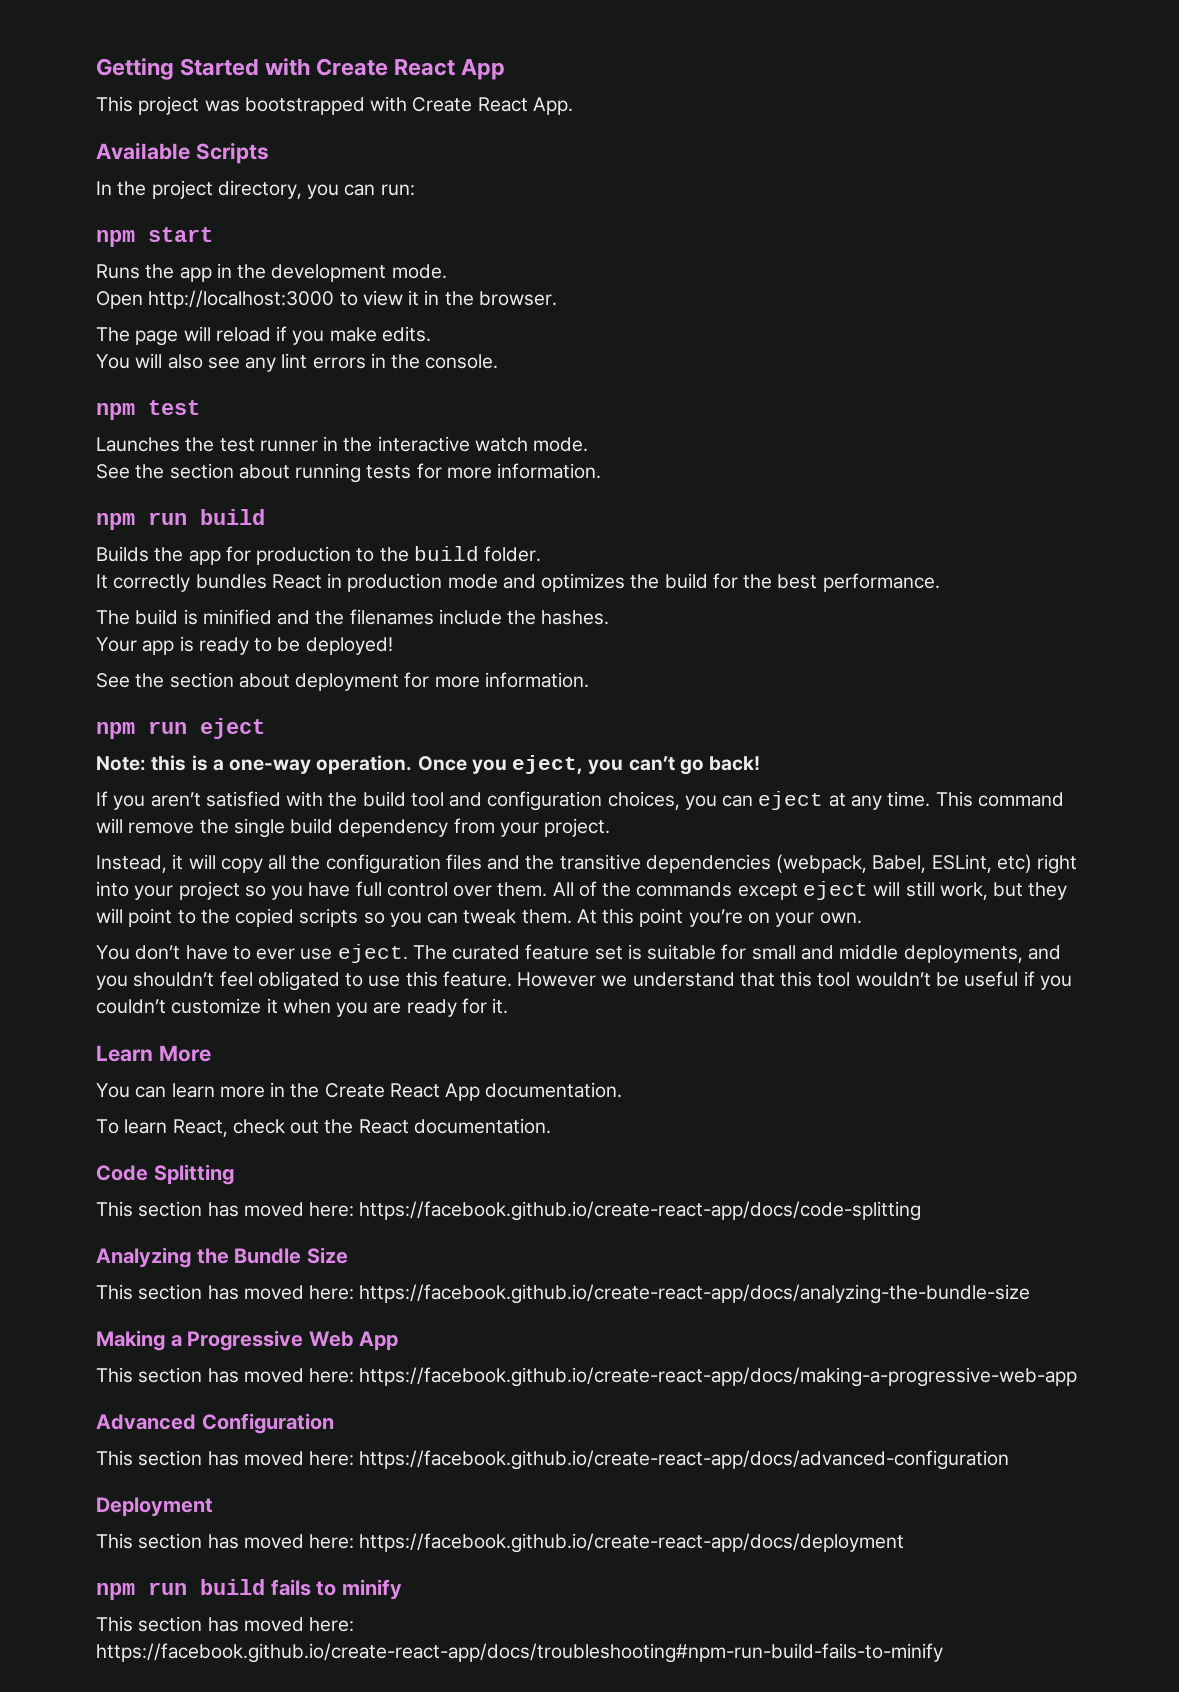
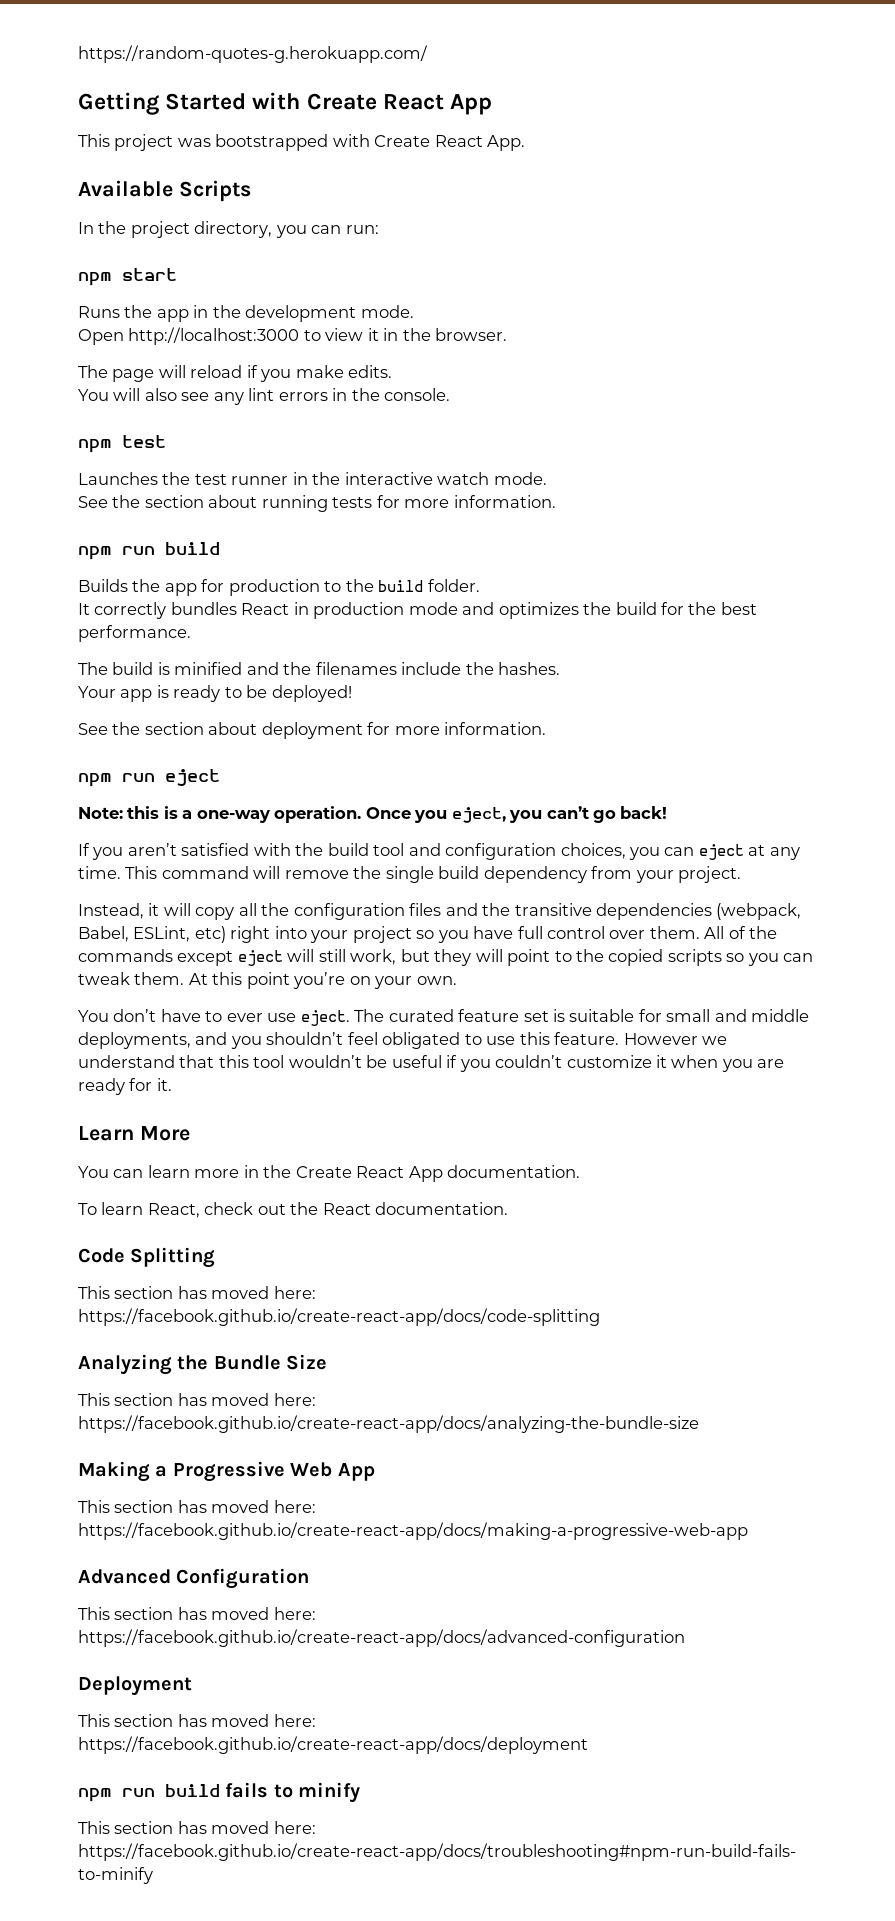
(96, 69) none -> [78,45,428,63] https://random-quotes-g.herokuapp.com/ //

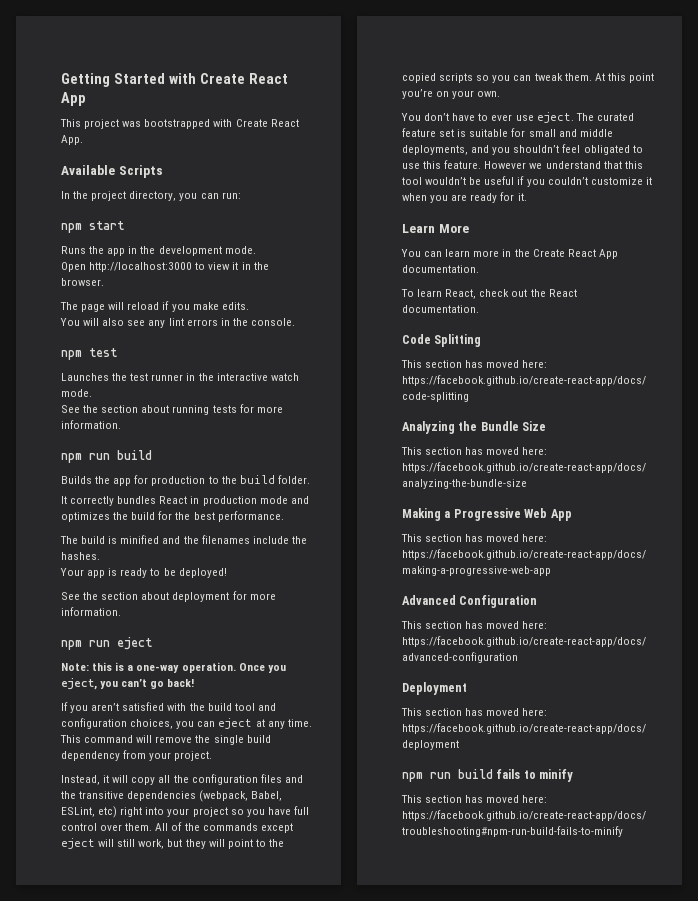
[78,45,428,63] https://random-quotes-g.herokuapp.com/ // -> (61, 80) none

